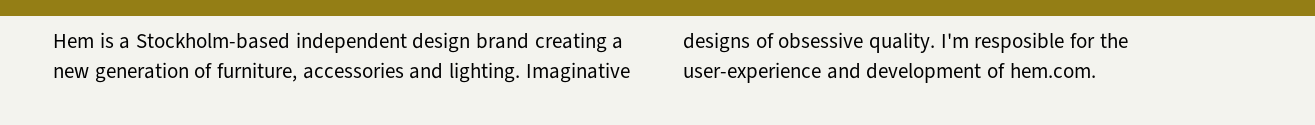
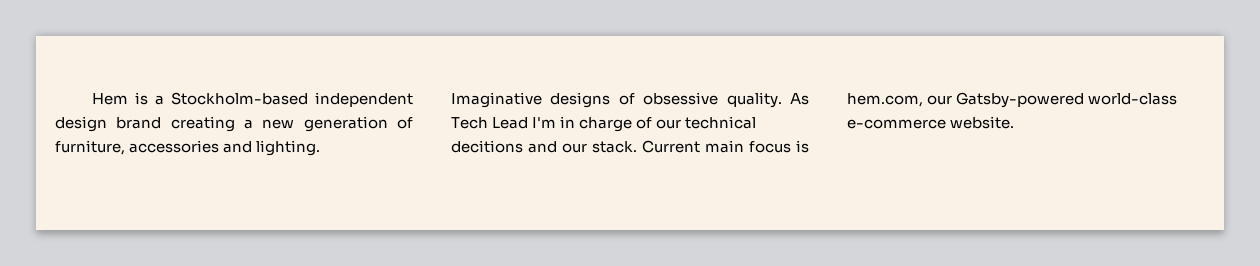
[940,32,1128,53] [683,62,1096,83] I'm resposible for the user-experience and development of hem.com. -> [790,93,809,105] [451,116,757,132] [451,140,809,153] [847,92,1178,108] [847,116,1015,129] As Tech Lead I'm in charge of our technical decitions and our stack. Current main focus is hem.com, our Gatsby-powered world-class e-commerce website.

